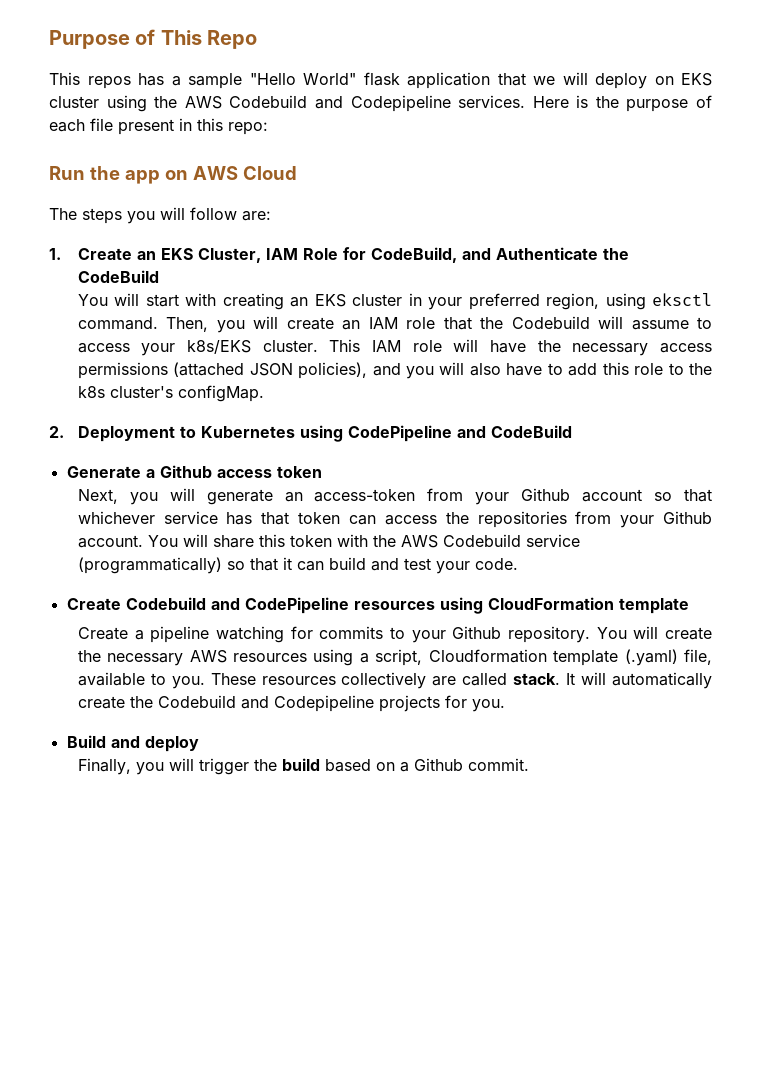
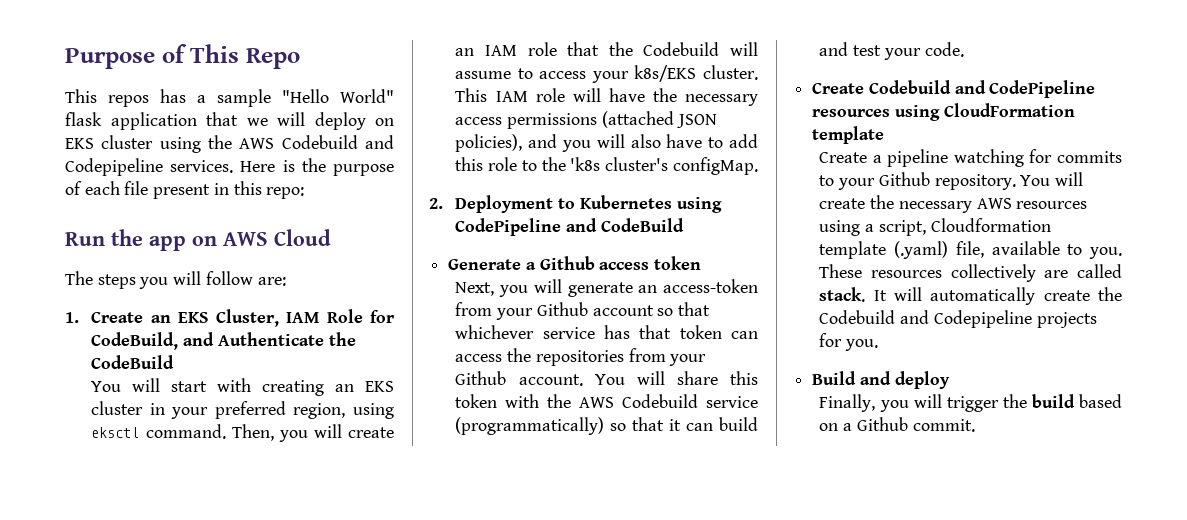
[77,386,105,398] k8s -> [570,157,601,171] 'k8s

